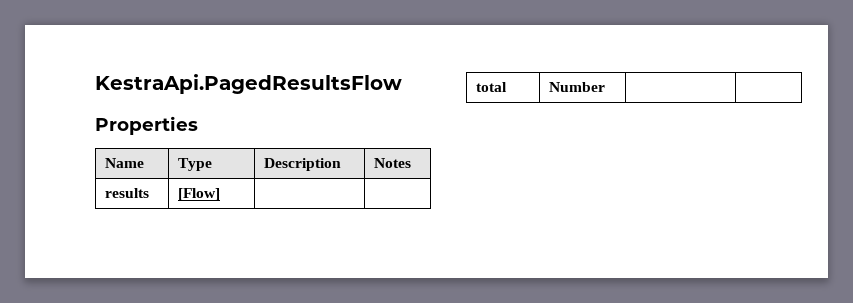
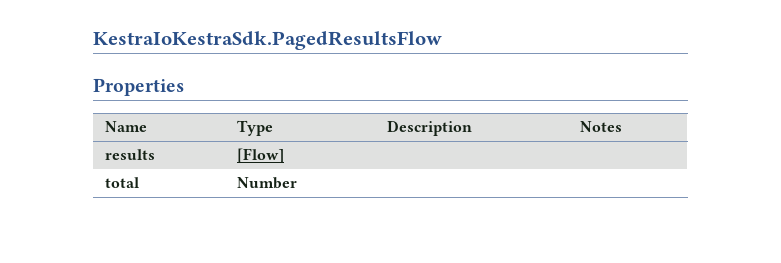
[95,74,402,94] KestraApi.PagedResultsFlow -> [93,31,442,50] KestraIoKestraSdk.PagedResultsFlow

